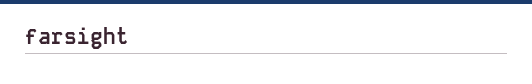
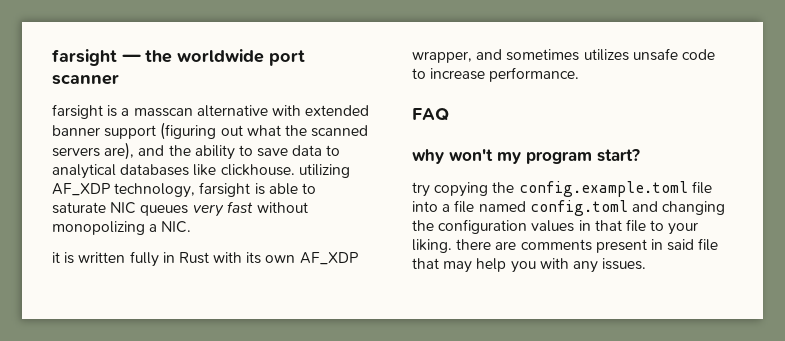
[25,27,129,49] farsight -> [52,49,305,66] [52,74,119,85] [52,104,370,119] [52,122,369,140] [52,142,341,160] [52,164,350,179] [52,182,316,198] [52,201,308,217] [52,221,192,235] [52,251,358,267] [412,48,715,63] [412,67,580,82] [412,108,449,121] [412,148,640,164] [412,181,712,197] [412,200,726,216] [412,219,699,235] [412,238,719,253] [412,258,647,273] farsight — the worldwide port scanner // farsight is a masscan alternative with extended banner support (figuring out what the scanned servers are), and the ability to save data to analytical databases like clickhouse. utilizing AF_XDP technology, farsight is able to saturate NIC queues very fast without monopolizing a NIC. // it is written fully in Rust with its own AF_XDP wrapper, and sometimes utilizes unsafe code to increase performance. // FAQ // why won't my program start? // try copying the config.example.toml file into a file named config.toml and changing the configuration values in that file to your liking. there are comments present in said file that may help you with any issues.

